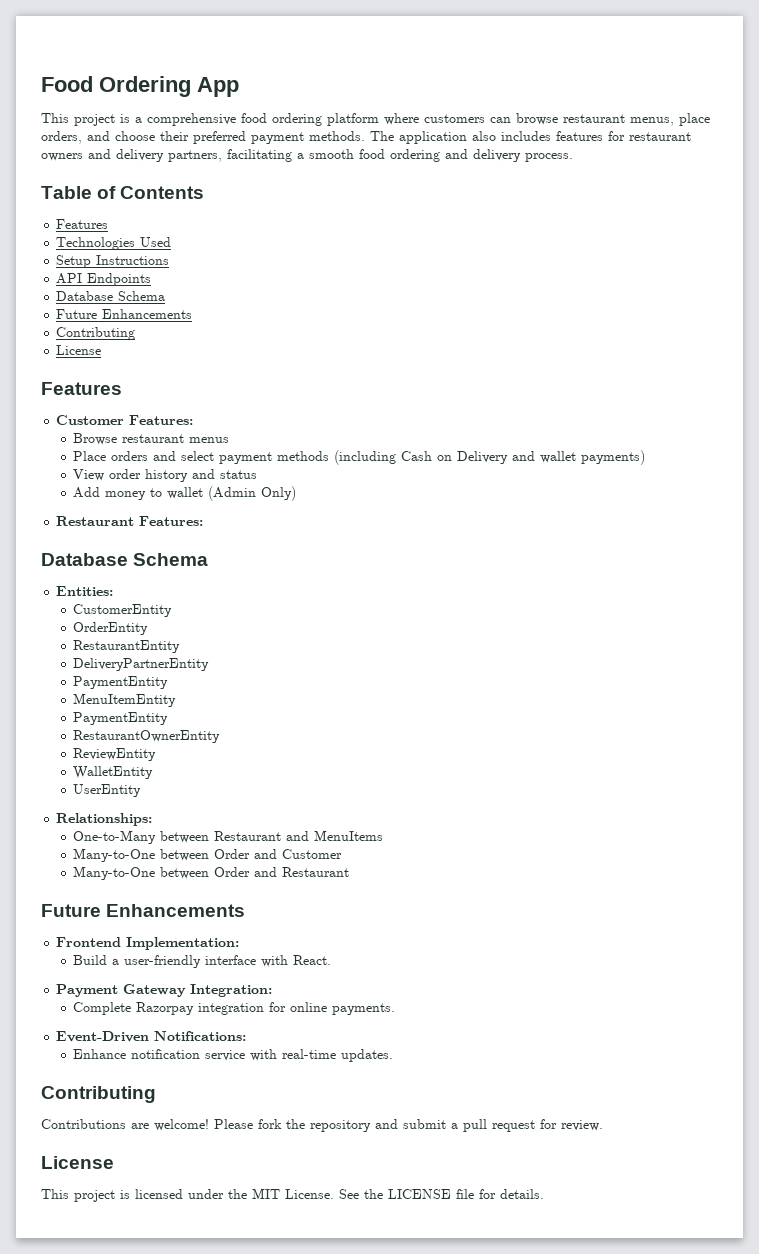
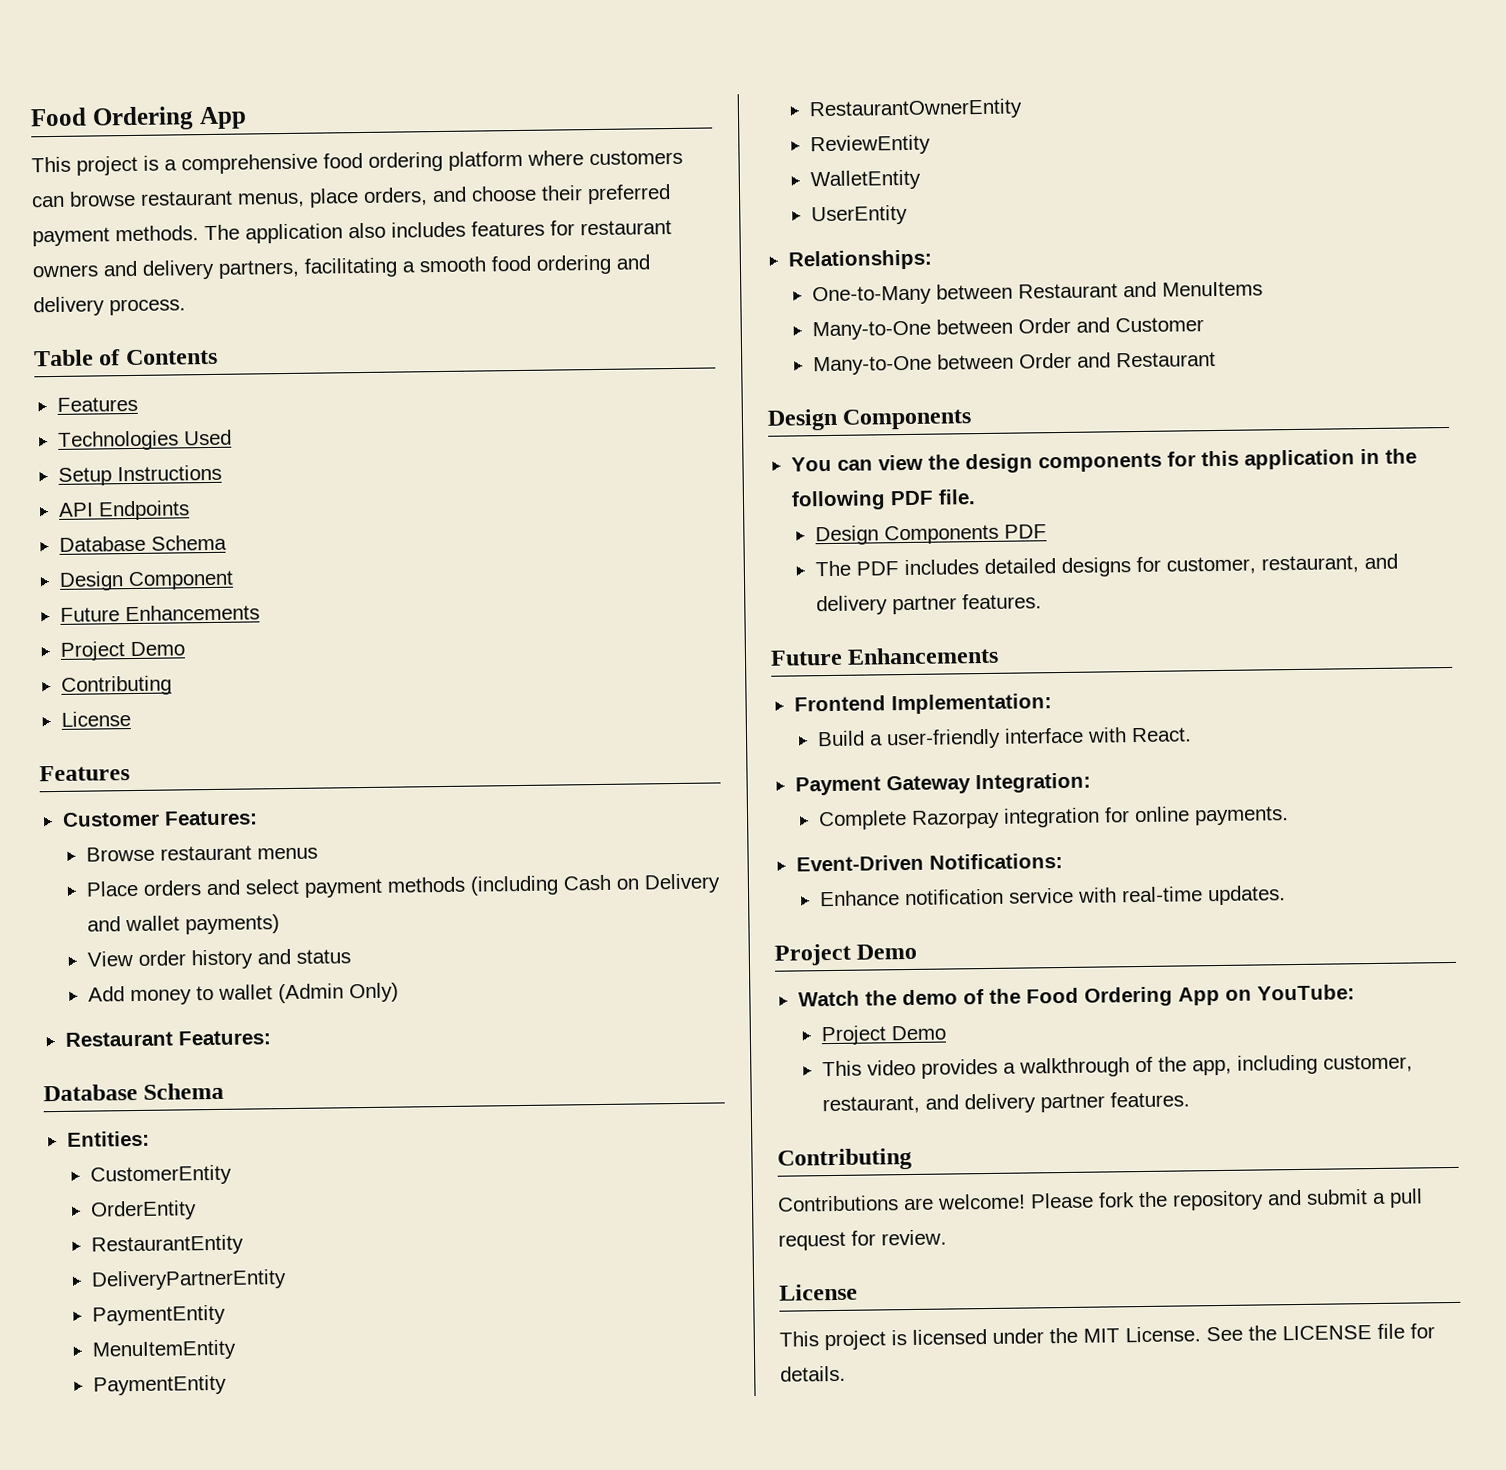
[56,309,193,319] // Future Enhancements -> [58,570,234,591] [59,604,260,622] [59,641,185,661] // Design Component // Future Enhancements // Project Demo
(350, 872) none -> [767,408,973,431] [790,448,1417,474] [790,489,976,511] [814,524,1047,546] [814,553,1398,578] [815,593,1042,616] // Design Components // You can view the design components for this application in the following PDF file. // Design Components PDF // The PDF includes detailed designs for customer, restaurant, and delivery partner features.
(394, 1055) none -> [774,943,918,966] [797,984,1355,1007] [820,1025,946,1046] [821,1054,1413,1079] [821,1091,1190,1115] // Project Demo // Watch the demo of the Food Ordering App on YouTube: // Project Demo // This video provides a walkthrough of the app, including customer, restaurant, and delivery partner features.

